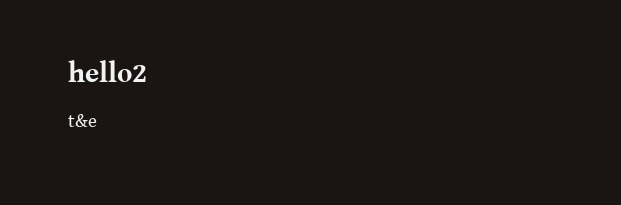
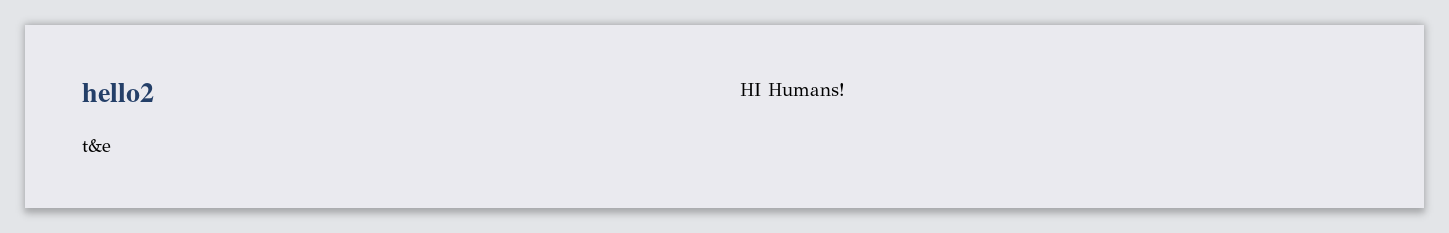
(97, 120) none -> [740,83,845,96] // HI Humans!

